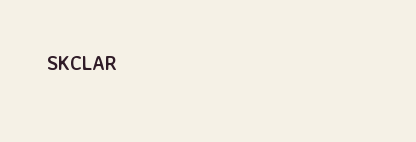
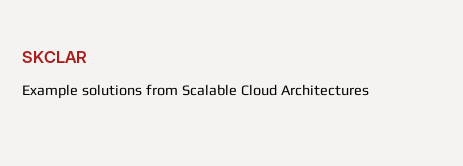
(117, 63) none -> [22,84,369,99] // Example solutions from Scalable Cloud Architectures

